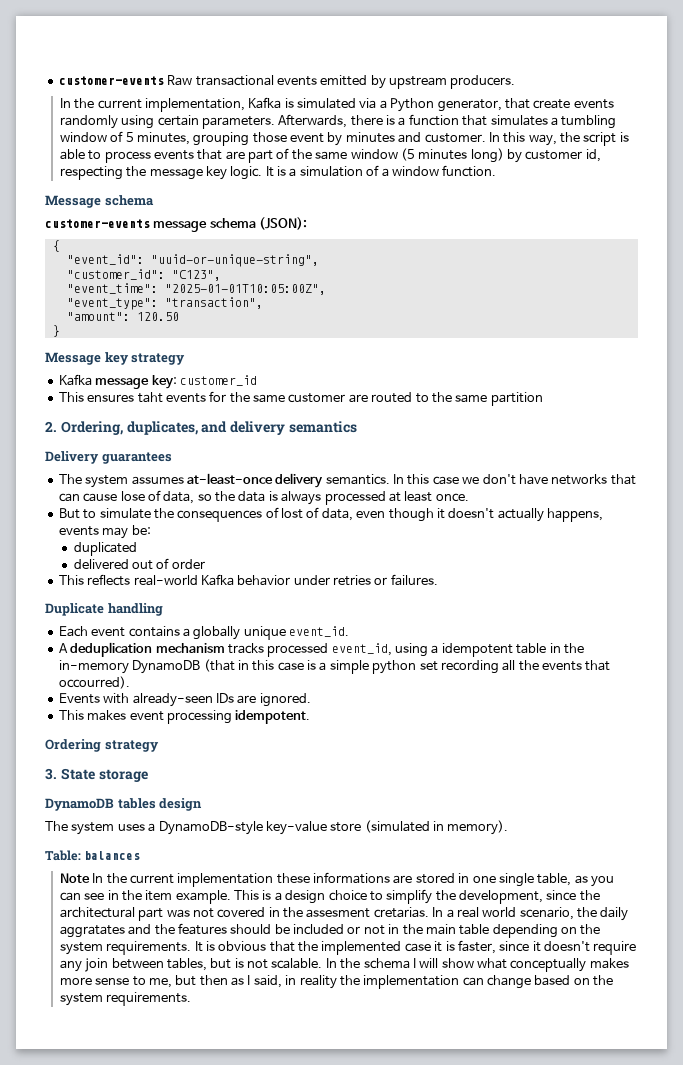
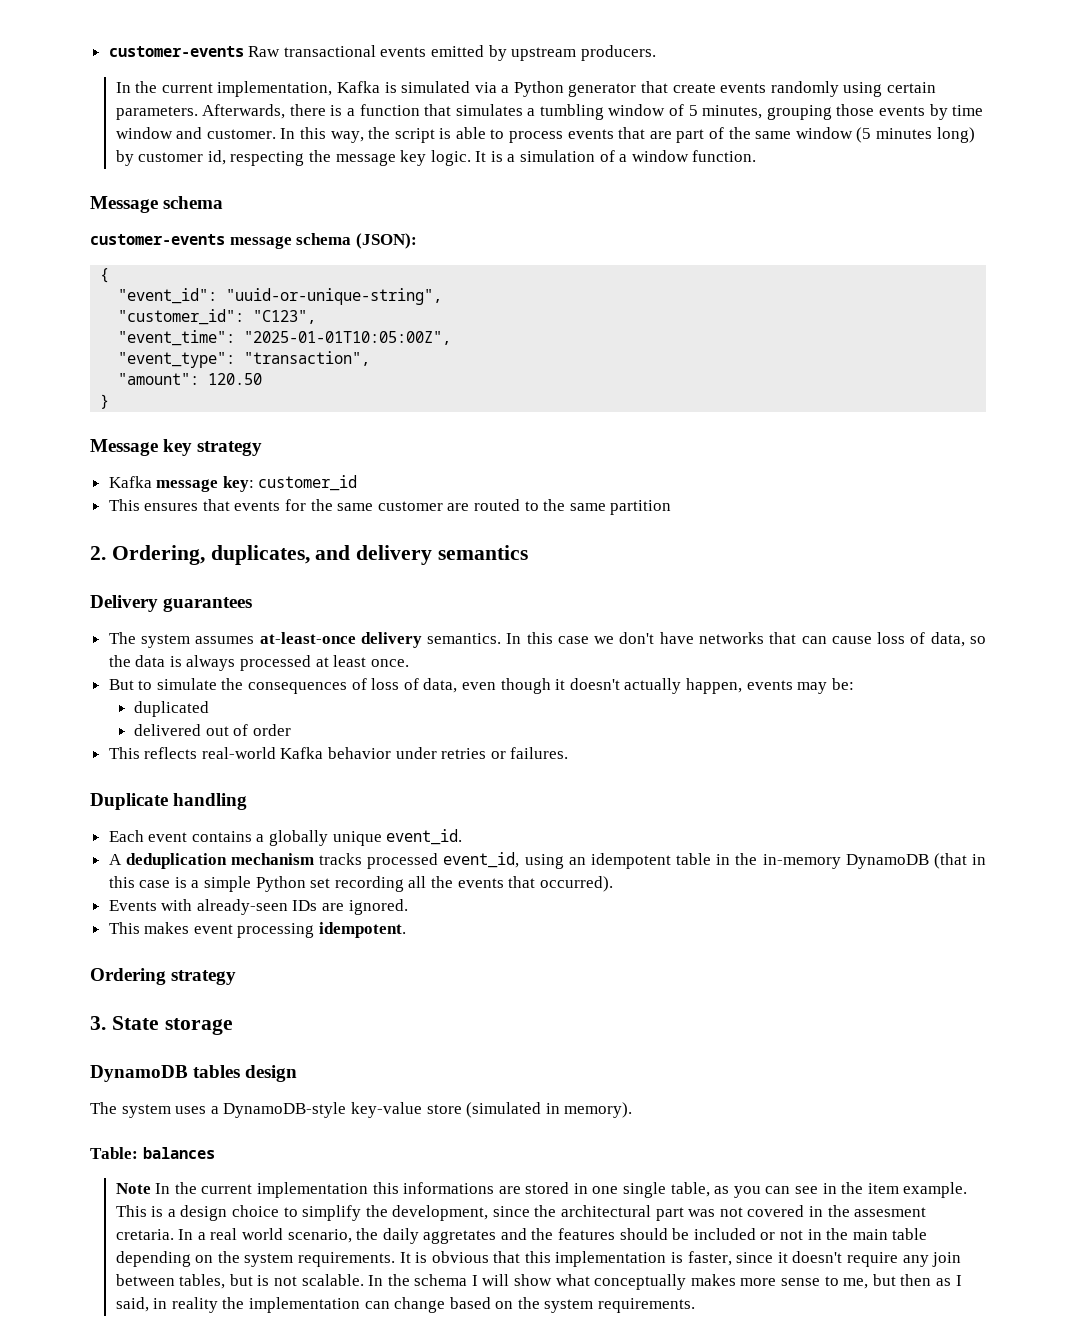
[437,99,502,112] generator, -> [568,83,637,97] generator
[290,132,395,146] event by minutes -> [878,104,984,120] [115,127,173,139] events by time window
[137,392,163,403] taht -> [202,499,230,511] that
[120,491,145,501] lose -> [877,632,906,644] loss
[281,508,303,519] lost -> [371,678,400,690] loss
[547,508,603,522] happens, -> [685,678,742,694] happen,
[431,645,439,654] a -> [568,857,586,865] an
[372,660,417,674] python -> [255,876,306,892] Python
[58,676,130,689] occourred). -> [539,876,613,892] occurred).
[276,873,310,884] these -> [372,1182,399,1194] this
[373,907,429,918] cretarias. -> [115,1229,174,1240] cretaria.
[59,925,125,938] aggratates -> [423,1230,497,1244] aggretates
[298,941,443,955] the implemented case it -> [524,1251,667,1267] this implementation

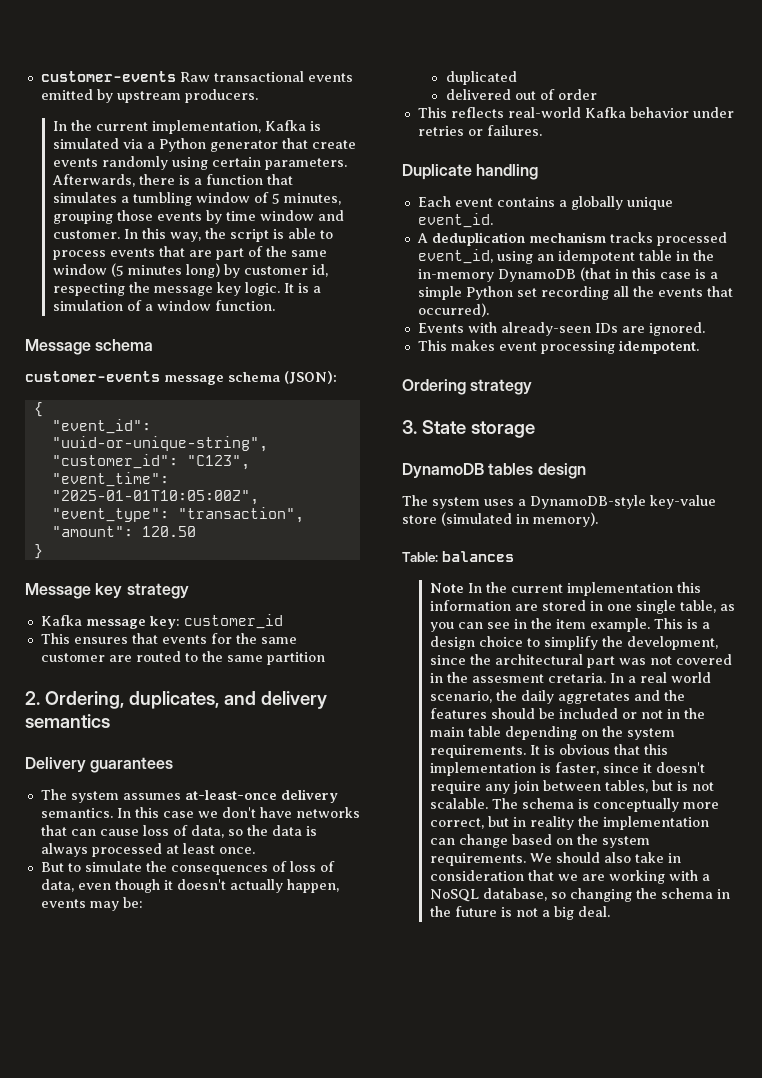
[403,1182,495,1194] informations -> [429,600,511,611] information
[368,1274,962,1290] [115,1297,149,1312] In the schema I will show what conceptually makes more sense to me, but then as I said, -> [491,798,719,812] [429,816,509,829] The schema is conceptually more correct, but
(696, 1305) none -> [529,852,681,863] [429,870,710,884] [429,888,730,902] [429,906,610,920] We should also take in consideration that we are working with a NoSQL database, so changing the schema in the future is not a big deal.

